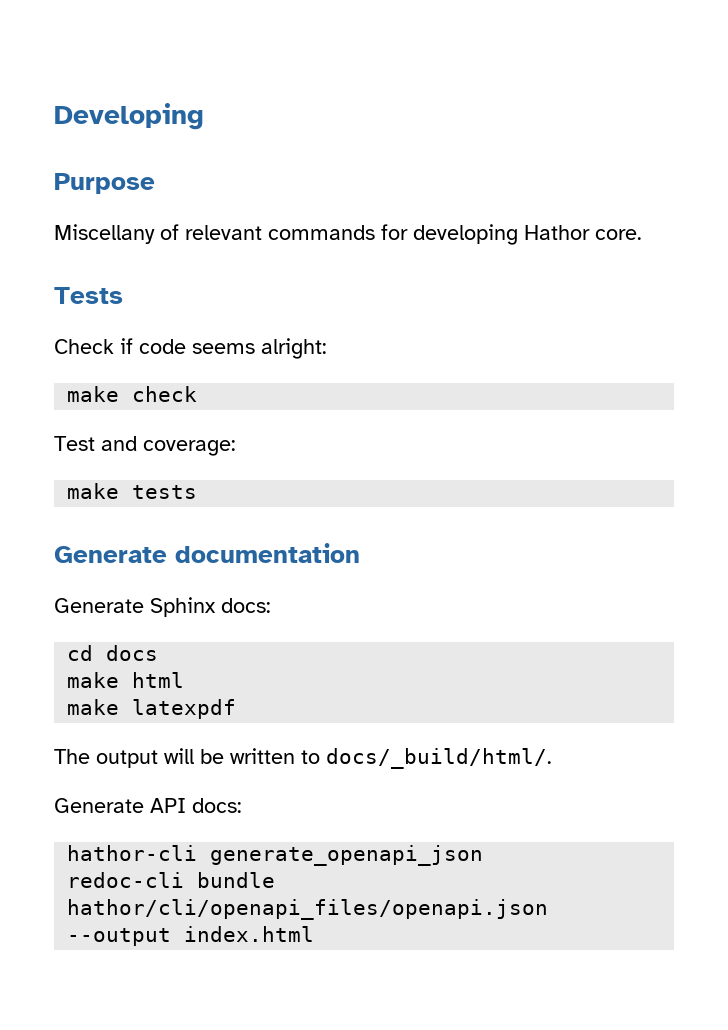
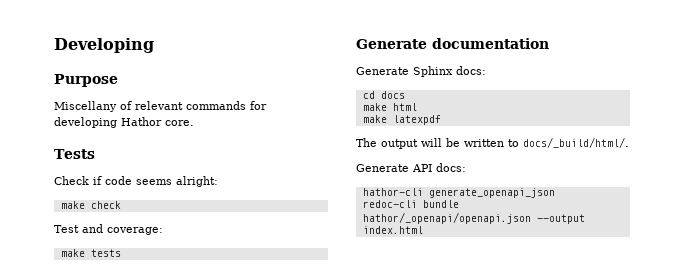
[67,899,549,920] hathor/cli/openapi_files/openapi.json -> [362,212,531,224] hathor/_openapi/openapi.json

